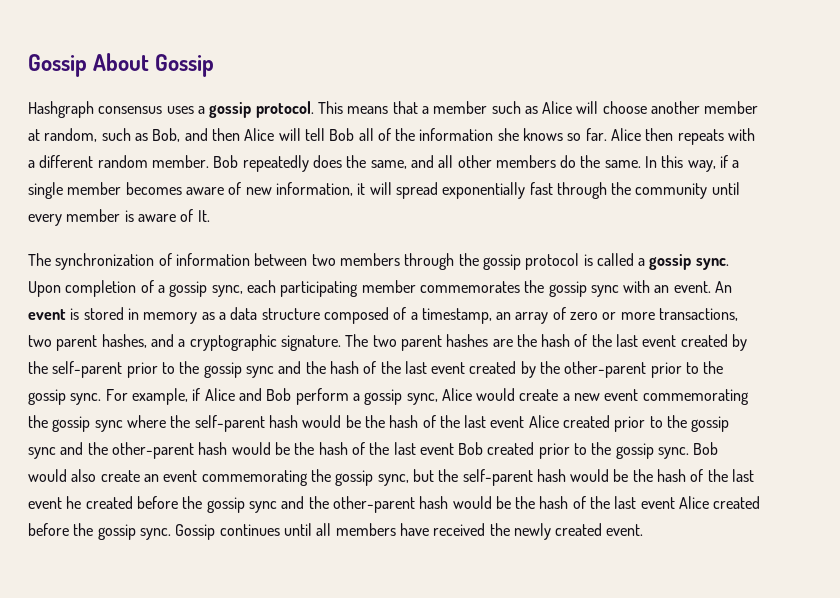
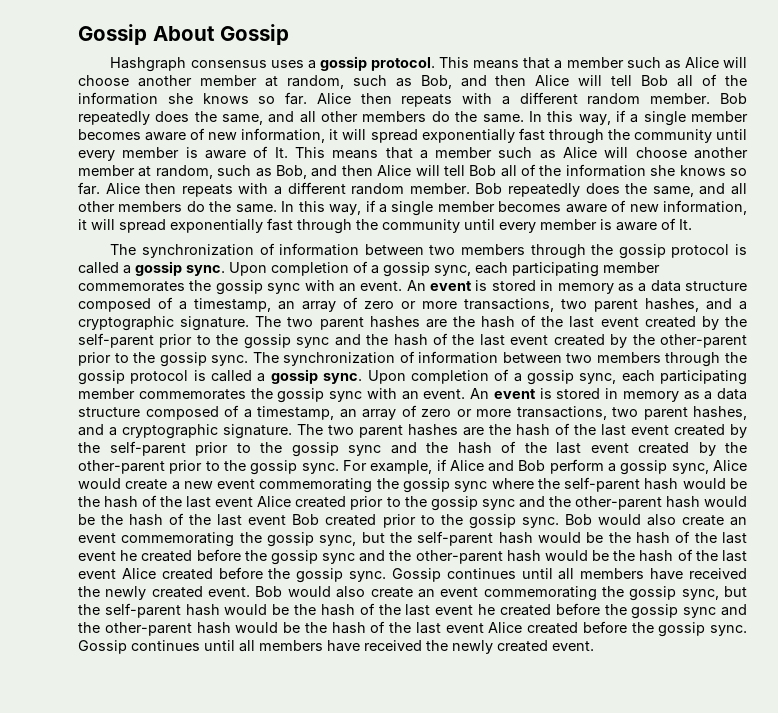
(210, 216) none -> [294,147,748,159] [78,164,748,179] [78,182,748,197] [78,200,747,216] [78,218,692,234] This means that a member such as Alice will choose another member at random, such as Bob, and then Alice will tell Bob all of the information she knows so far. Alice then repeats with a different random member. Bob repeatedly does the same, and all other members do the same. In this way, if a single member becomes aware of new information, it will spread exponentially fast through the community until every member is aware of It.
(102, 399) none -> [252,351,748,367] [78,369,747,385] [78,388,747,403] [78,405,747,420] [78,423,747,439] [78,441,747,457] [78,460,339,475] The synchronization of information between two members through the gossip protocol is called a gossip sync. Upon completion of a gossip sync, each participating member commemorates the gossip sync with an event. An event is stored in memory as a data structure composed of a timestamp, an array of zero or more transactions, two parent hashes, and a cryptographic signature. The two parent hashes are the hash of the last event created by the self-parent prior to the gossip sync and the hash of the last event created by the other-parent prior to the gossip sync.
(644, 530) none -> [255,586,747,601] [78,603,747,619] [78,621,747,637] [78,640,594,654] Bob would also create an event commemorating the gossip sync, but the self-parent hash would be the hash of the last event he created before the gossip sync and the other-parent hash would be the hash of the last event Alice created before the gossip sync. Gossip continues until all members have received the newly created event.

